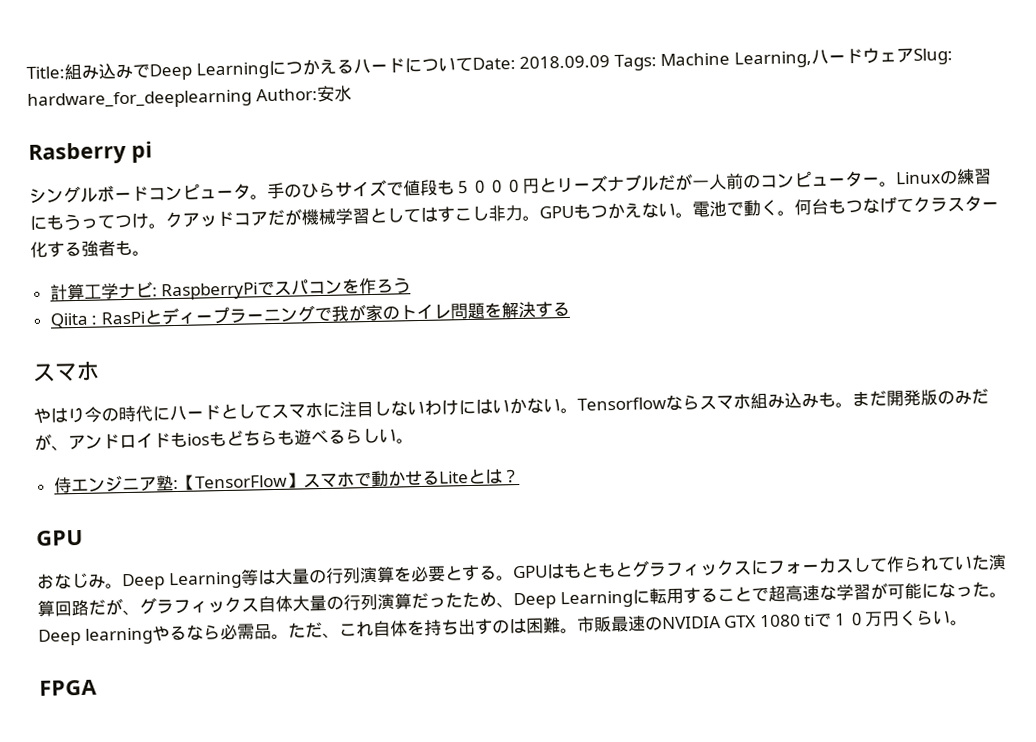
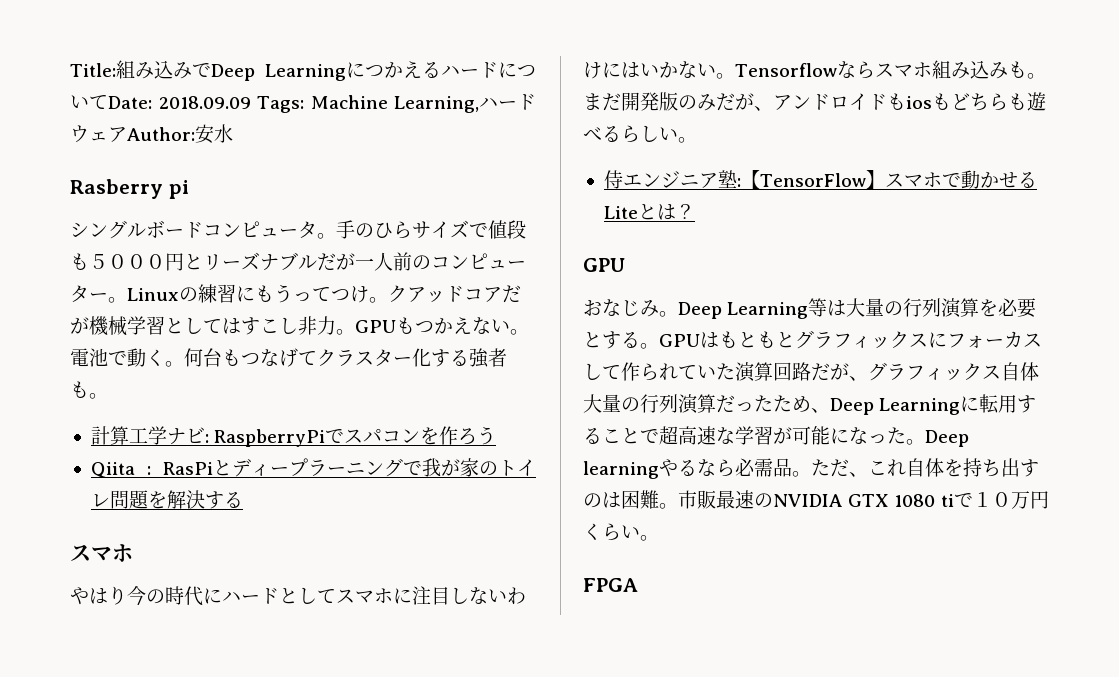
[912,48,953,65] [27,89,252,110] Slug: hardware_for_deeplearning -> (127, 134) none

